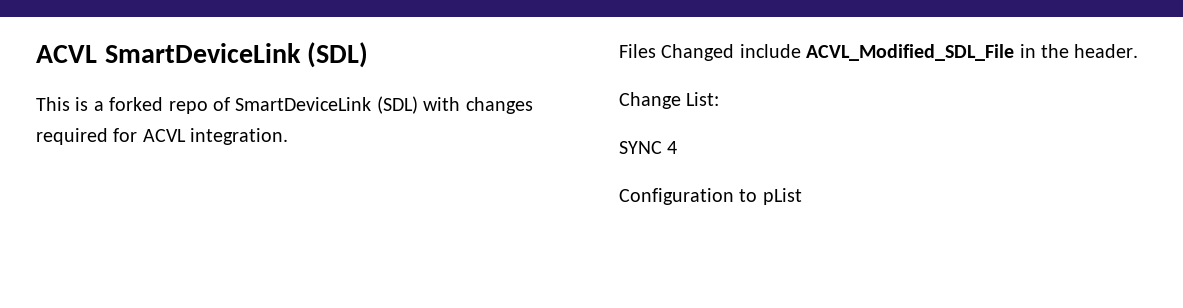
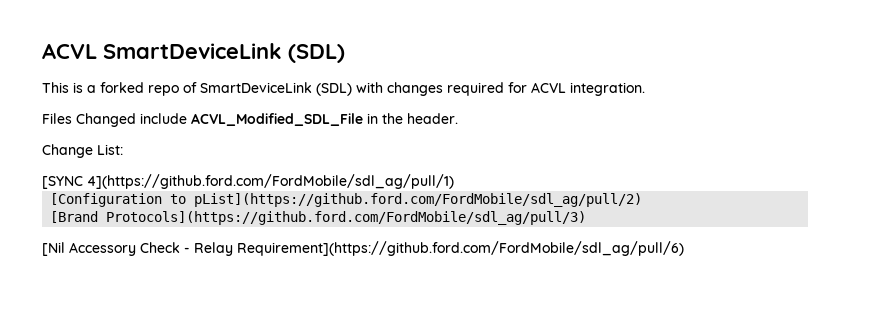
[619,141,678,154] [619,188,802,205] SYNC 4 // Configuration to pList -> [42,174,454,189] [50,193,643,207] [50,211,587,225] [42,241,684,256] [SYNC 4](https://github.ford.com/FordMobile/sdl_ag/pull/1) // [Configuration to pList](https://github.ford.com/FordMobile/sdl_ag/pull/2) // [Brand Protocols](https://github.ford.com/FordMobile/sdl_ag/pull/3) // [Nil Accessory Check - Relay Requirement](https://github.ford.com/FordMobile/sdl_ag/pull/6)

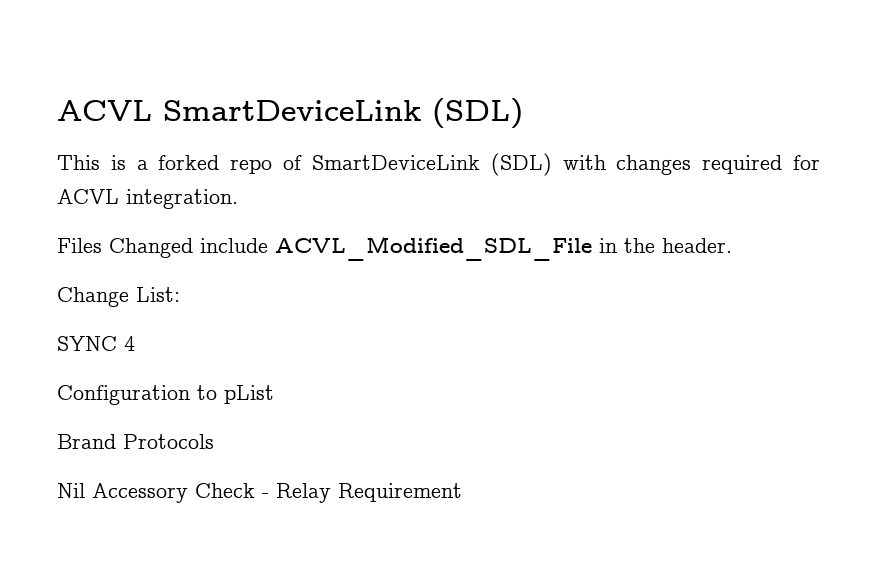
[42,174,454,189] [50,193,643,207] [50,211,587,225] [42,242,65,256] [SYNC 4](https://github.ford.com/FordMobile/sdl_ag/pull/1) // [Configuration to pList](https://github.ford.com/FordMobile/sdl_ag/pull/2) // [Brand Protocols](https://github.ford.com/FordMobile/sdl_ag/pull/3) // [Nil -> [57,336,135,351] [57,385,274,405] [57,434,214,449] [57,483,85,498] SYNC 4 // Configuration to pList // Brand Protocols // Nil
[237,241,684,256] Requirement](https://github.ford.com/FordMobile/sdl_ag/pull/6) -> [338,483,462,502] Requirement

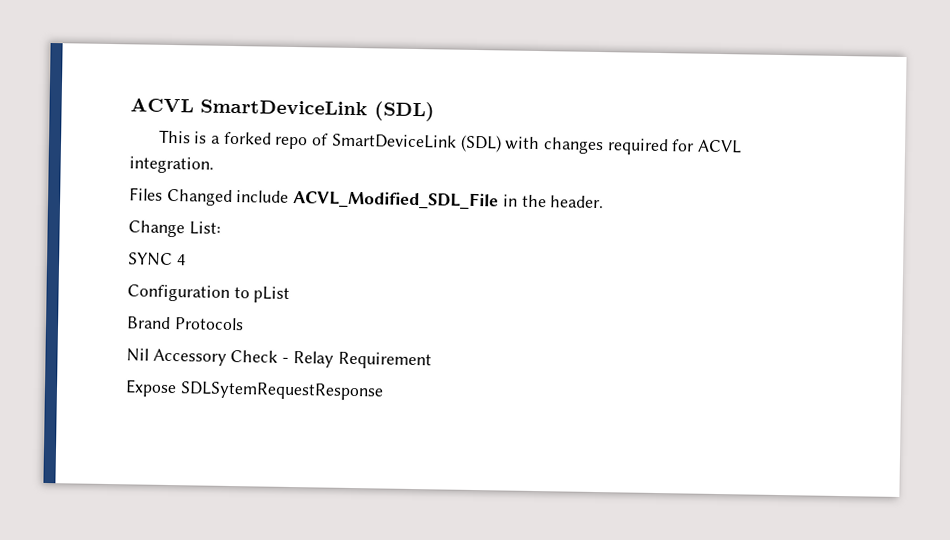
(462, 492) none -> [125,379,384,401] // Expose SDLSytemRequestResponse

